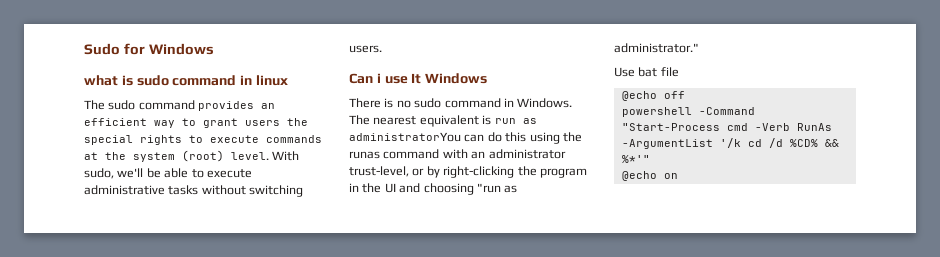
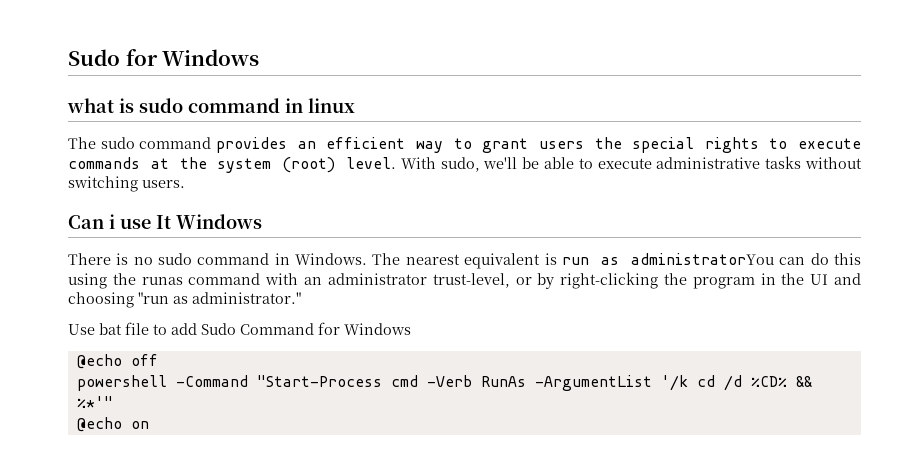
(679, 72) none -> [153,322,411,335] to add Sudo Command for Windows

